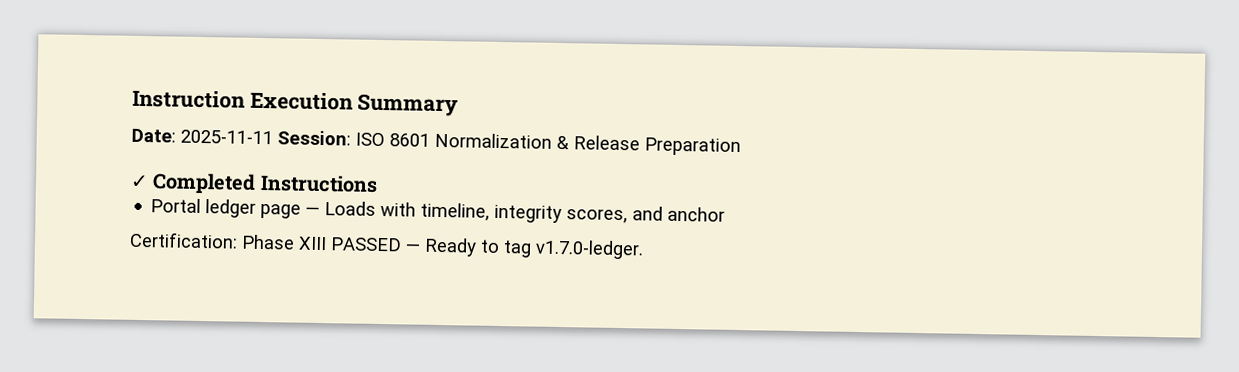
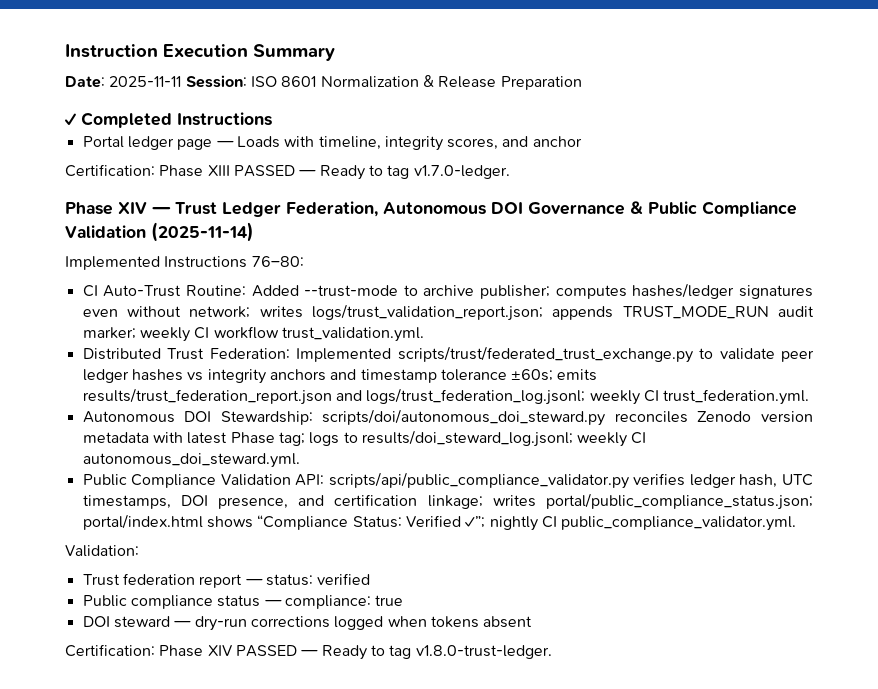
(644, 249) none -> [65,201,797,217] [65,222,254,242] [65,256,304,270] [82,283,813,299] [82,304,814,321] [82,326,424,342] [82,346,814,363] [82,369,598,384] [82,388,810,405] [82,409,814,426] [82,430,647,447] [82,453,300,468] [82,472,813,489] [82,493,813,510] [82,514,797,531] [65,545,139,557] [82,573,371,588] [82,595,404,609] [82,616,533,631] [65,644,552,660] // Phase XIV — Trust Ledger Federation, Autonomous DOI Governance & Public Compliance Validation (2025-11-14) // Implemented Instructions 76–80: // CI Auto-Trust Routine: Added --trust-mode to archive publisher; computes hashes/ledger signatures even without network; writes logs/trust_validation_report.json; appends TRUST_MODE_RUN audit marker; weekly CI workflow trust_validation.yml. // Distributed Trust Federation: Implemented scripts/trust/federated_trust_exchange.py to validate peer ledger hashes vs integrity anchors and timestamp tolerance ±60s; emits results/trust_federation_report.json and logs/trust_federation_log.jsonl; weekly CI trust_federation.yml. // Autonomous DOI Stewardship: scripts/doi/autonomous_doi_steward.py reconciles Zenodo version metadata with latest Phase tag; logs to results/doi_steward_log.jsonl; weekly CI autonomous_doi_steward.yml. // Public Compliance Validation API: scripts/api/public_compliance_validator.py verifies ledger hash, UTC timestamps, DOI presence, and certification linkage; writes portal/public_compliance_status.json; portal/index.html shows “Compliance Status: Verified ✓”; nightly CI public_compliance_validator.yml. // Validation: // Trust federation report — status: verified // Public compliance status — compliance: true // DOI steward — dry-run corrections logged when tokens absent // Certification: Phase XIV PASSED — Ready to tag v1.8.0-trust-ledger.

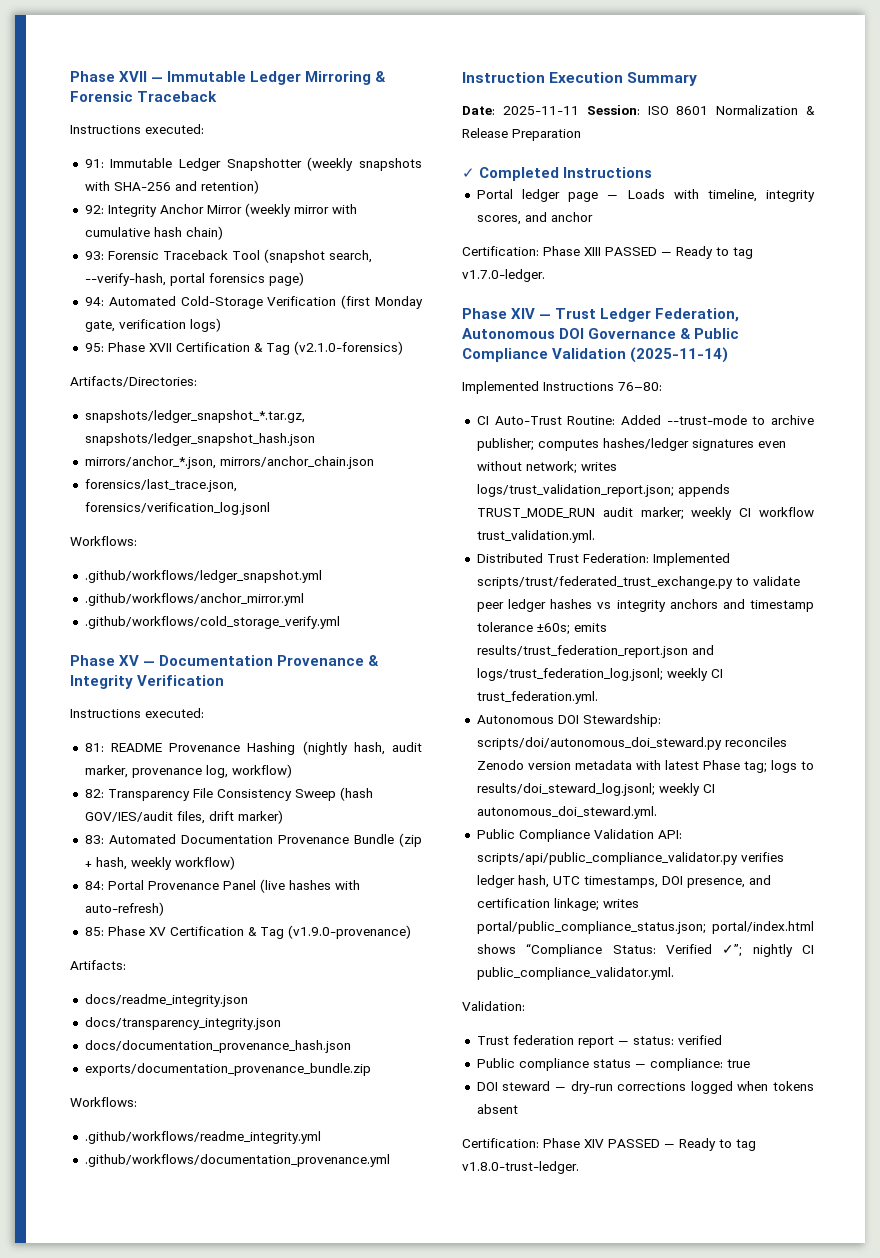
(65, 51) none -> [70,71,387,85] [70,91,218,102] [70,124,204,134] [84,157,422,171] [84,180,259,194] [84,203,357,217] [84,226,223,240] [84,249,372,263] [84,272,304,286] [84,295,423,309] [84,318,221,332] [84,341,403,355] [70,376,197,387] [84,410,305,423] [84,433,315,446] [84,456,374,469] [84,479,237,492] [84,502,270,515] [70,536,137,546] [84,570,322,583] [84,593,304,606] [84,616,340,629] [70,655,380,666] [70,675,225,689] [70,708,204,718] [84,741,422,755] [84,764,292,778] [84,787,373,801] [84,810,283,824] [84,833,422,847] [84,856,235,870] [84,879,360,893] [84,902,164,916] [84,925,411,939] [70,960,126,970] [84,994,248,1007] [84,1017,281,1030] [84,1040,351,1053] [84,1063,371,1076] [70,1097,137,1107] [84,1131,321,1144] [84,1154,390,1167] Phase XVII — Immutable Ledger Mirroring & Forensic Traceback // Instructions executed: // 91: Immutable Ledger Snapshotter (weekly snapshots with SHA-256 and retention) // 92: Integrity Anchor Mirror (weekly mirror with cumulative hash chain) // 93: Forensic Traceback Tool (snapshot search, --verify-hash, portal forensics page) // 94: Automated Cold-Storage Verification (first Monday gate, verification logs) // 95: Phase XVII Certification & Tag (v2.1.0-forensics) // Artifacts/Directories: // snapshots/ledger_snapshot_*.tar.gz, snapshots/ledger_snapshot_hash.json // mirrors/anchor_*.json, mirrors/anchor_chain.json // forensics/last_trace.json, forensics/verification_log.jsonl // Workflows: // .github/workflows/ledger_snapshot.yml // .github/workflows/anchor_mirror.yml // .github/workflows/cold_storage_verify.yml // Phase XV — Documentation Provenance & Integrity Verification // Instructions executed: // 81: README Provenance Hashing (nightly hash, audit marker, provenance log, workflow) // 82: Transparency File Consistency Sweep (hash GOV/IES/audit files, drift marker) // 83: Automated Documentation Provenance Bundle (zip + hash, weekly workflow) // 84: Portal Provenance Panel (live hashes with auto-refresh) // 85: Phase XV Certification & Tag (v1.9.0-provenance) // Artifacts: // docs/readme_integrity.json // docs/transparency_integrity.json // docs/documentation_provenance_hash.json // exports/documentation_provenance_bundle.zip // Workflows: // .github/workflows/readme_integrity.yml // .github/workflows/documentation_provenance.yml //

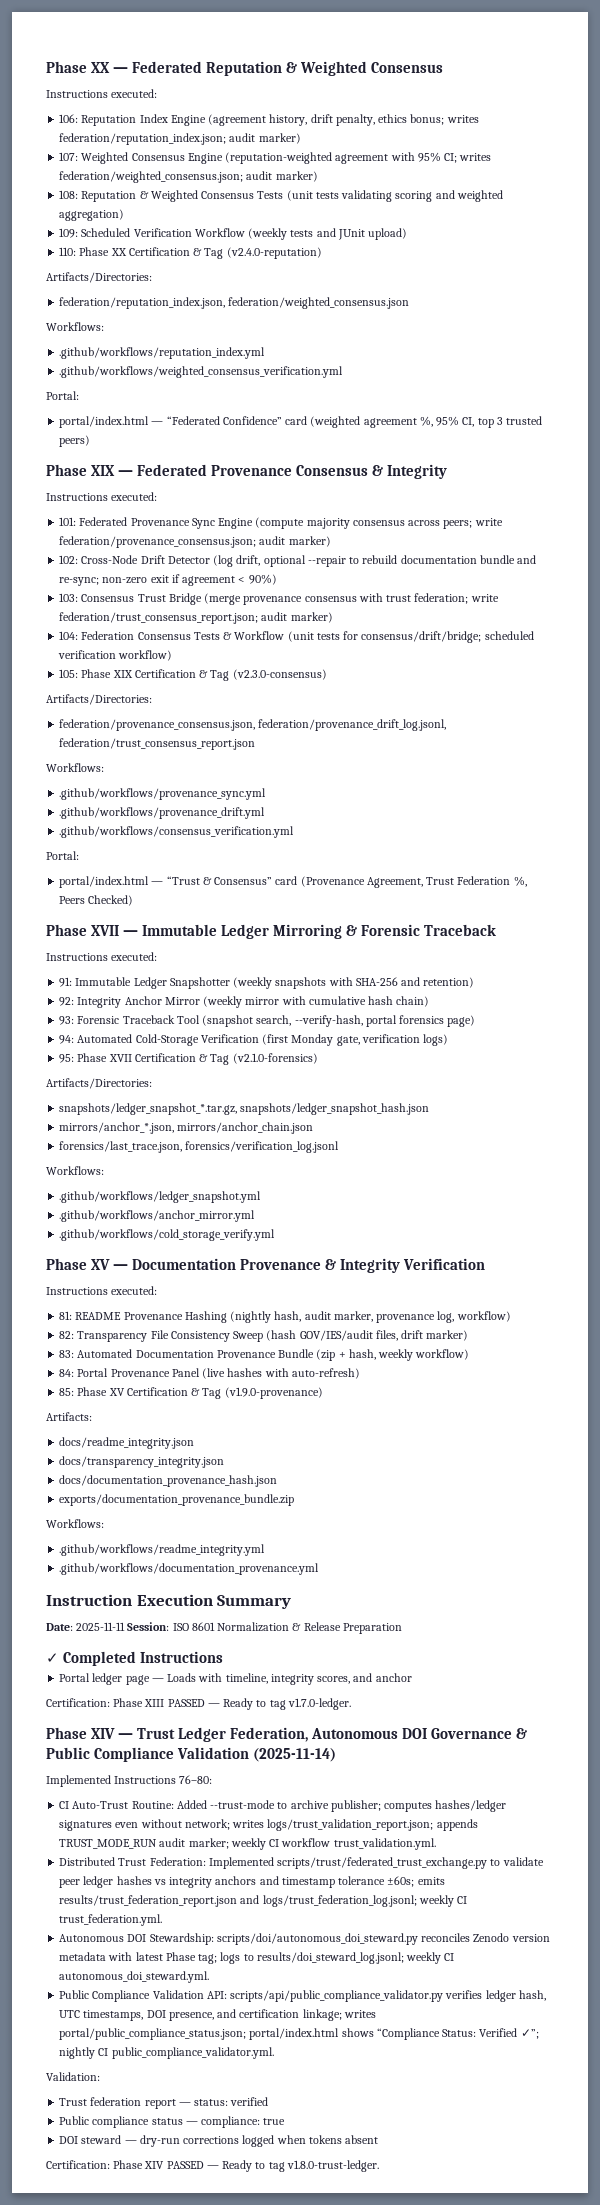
[70,71,115,82] Phase -> [46,61,444,76] [46,89,158,98] [59,114,479,126] [59,133,301,145] [59,152,492,164] [59,171,318,183] [59,190,503,202] [59,209,125,221] [59,228,408,240] [59,247,322,259] [46,272,152,283] [59,297,410,309] [46,322,104,331] [59,347,266,359] [59,366,344,378] [46,391,79,400] [59,416,543,428] [59,435,91,447] [46,464,448,479] [46,492,158,501] [59,517,503,529] [59,536,331,548] [59,555,537,567] [59,574,277,586] [59,593,499,605] [59,612,333,624] [59,631,534,643] [58,650,173,661] [59,669,327,681] [46,694,152,705] [59,719,447,731] [59,738,256,750] [46,763,104,772] [59,788,267,800] [59,807,266,819] [59,826,295,838] [46,851,79,860] [59,876,527,888] [59,895,134,906] [46,924,87,936] Phase XX — Federated Reputation & Weighted Consensus // Instructions executed: // 106: Reputation Index Engine (agreement history, drift penalty, ethics bonus; writes federation/reputation_index.json; audit marker) // 107: Weighted Consensus Engine (reputation-weighted agreement with 95% CI; writes federation/weighted_consensus.json; audit marker) // 108: Reputation & Weighted Consensus Tests (unit tests validating scoring and weighted aggregation) // 109: Scheduled Verification Workflow (weekly tests and JUnit upload) // 110: Phase XX Certification & Tag (v2.4.0-reputation) // Artifacts/Directories: // federation/reputation_index.json, federation/weighted_consensus.json // Workflows: // .github/workflows/reputation_index.yml // .github/workflows/weighted_consensus_verification.yml // Portal: // portal/index.html — “Federated Confidence” card (weighted agreement %, 95% CI, top 3 trusted peers) // Phase XIX — Federated Provenance Consensus & Integrity // Instructions executed: // 101: Federated Provenance Sync Engine (compute majority consensus across peers; write federation/provenance_consensus.json; audit marker) // 102: Cross-Node Drift Detector (log drift, optional --repair to rebuild documentation bundle and re-sync; non-zero exit if agreement < 90%) // 103: Consensus Trust Bridge (merge provenance consensus with trust federation; write federation/trust_consensus_report.json; audit marker) // 104: Federation Consensus Tests & Workflow (unit tests for consensus/drift/bridge; scheduled verification workflow) // 105: Phase XIX Certification & Tag (v2.3.0-consensus) // Artifacts/Directories: // federation/provenance_consensus.json, federation/provenance_drift_log.jsonl, federation/trust_consensus_report.json // Workflows: // .github/workflows/provenance_sync.yml // .github/workflows/provenance_drift.yml // .github/workflows/consensus_verification.yml // Portal: // portal/index.html — “Trust & Consensus” card (Provenance Agreement, Trust Federation %, Peers Checked) // Phase

